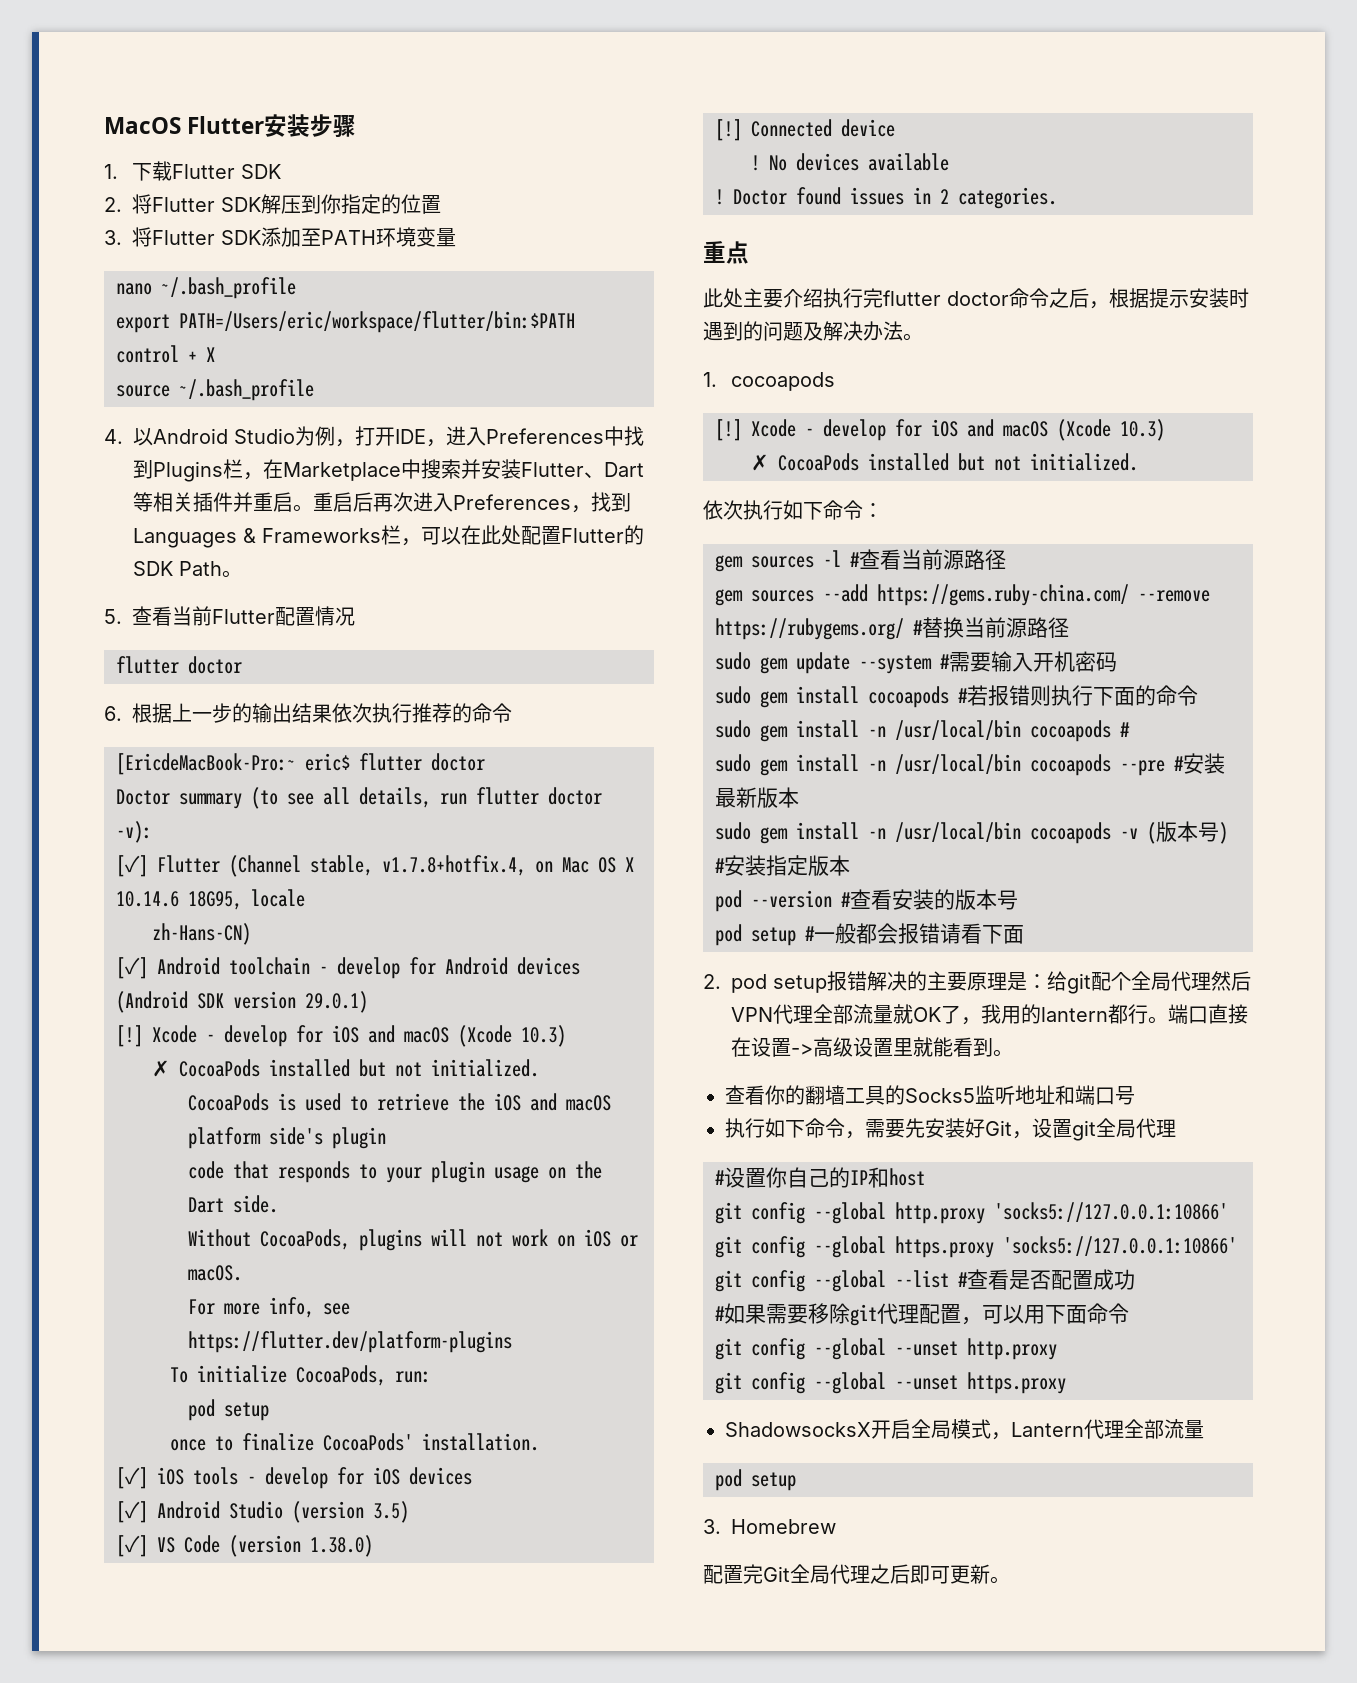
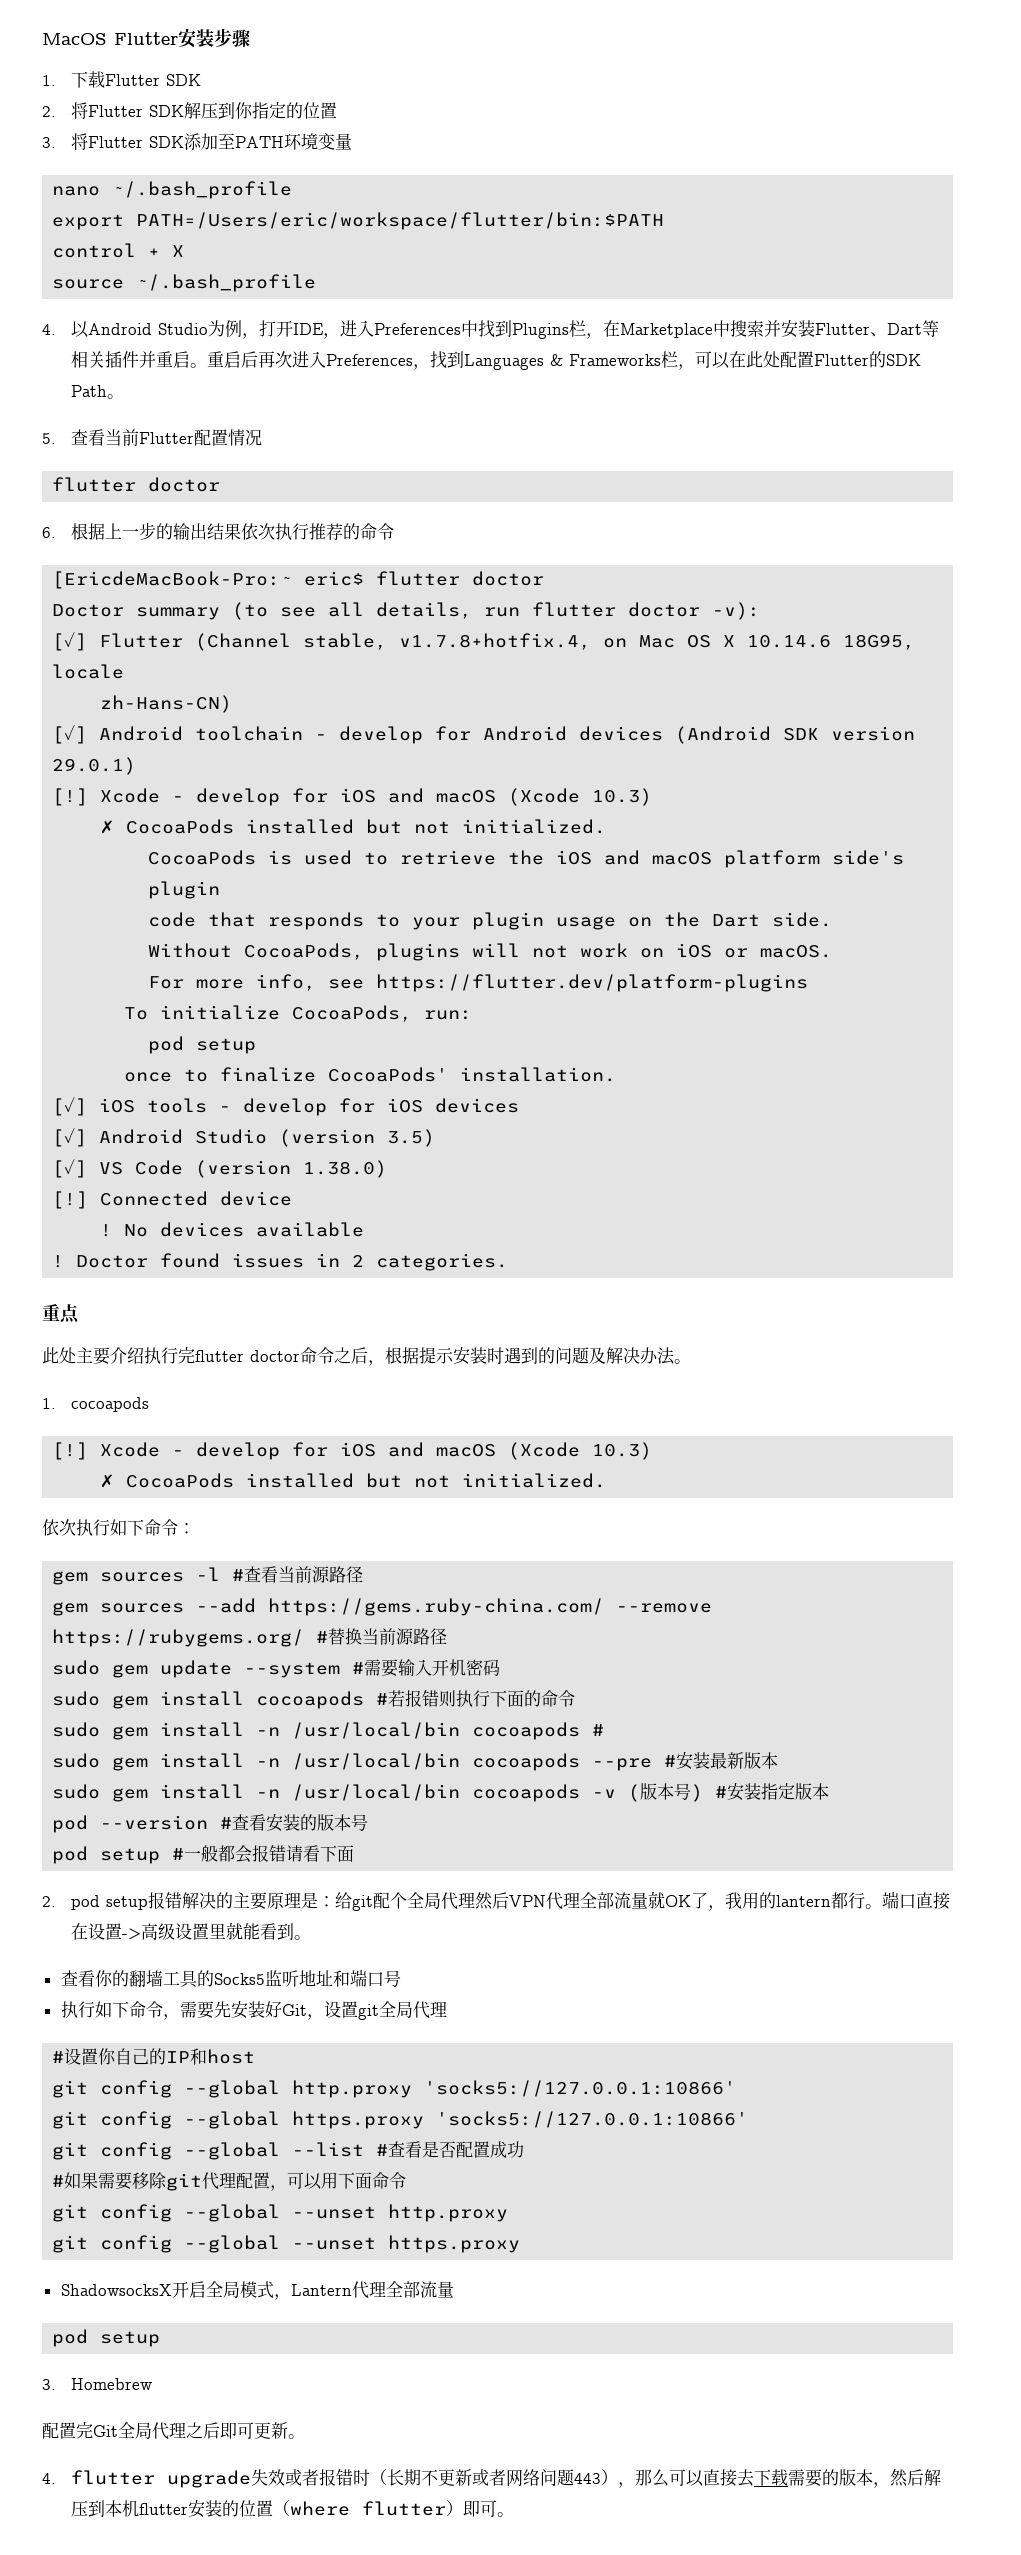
(1010, 1580) none -> [42,2469,941,2488] [70,2500,514,2518] // 4. flutter upgrade失效或者报错时（长期不更新或者网络问题443），那么可以直接去下载需要的版本，然后解压到本机flutter安装的位置（where flutter）即可。

